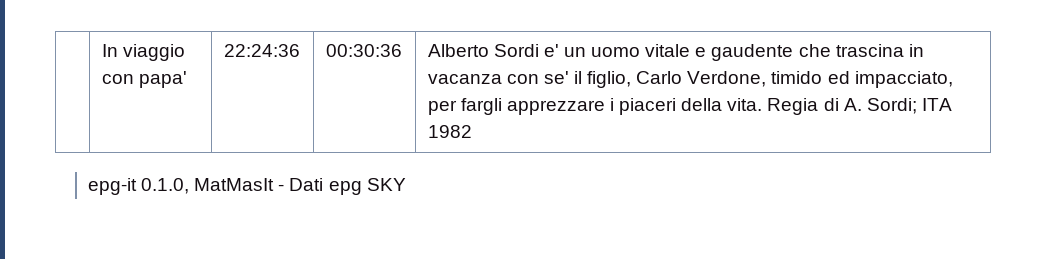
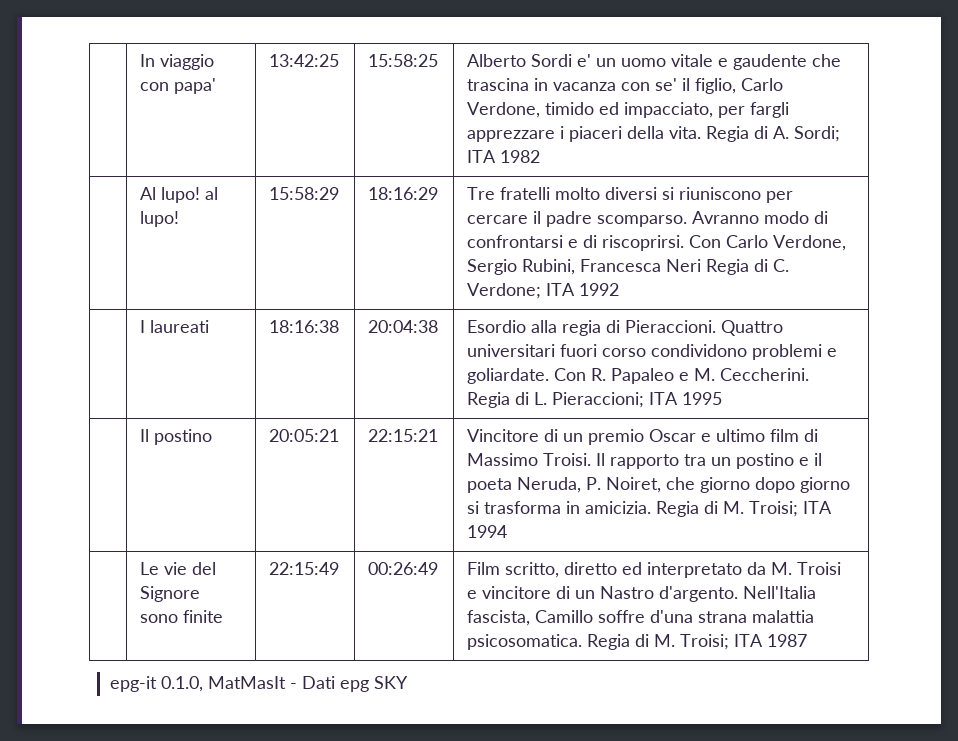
[223,44,300,57] [325,44,402,57] 22:24:36 | 00:30:36 -> [269,54,340,67] [368,54,439,67] 13:42:25 | 15:58:25
(472, 131) none -> [140,187,219,203] [140,211,180,227] [269,187,340,200] [368,187,439,200] [467,187,794,203] [467,211,829,227] [467,235,847,251] [467,259,790,275] [467,283,620,299] [140,320,210,333] [269,320,340,333] [368,320,439,333] [467,320,784,336] [467,344,838,360] [467,368,810,384] [467,392,723,408] [140,429,213,445] [269,429,340,442] [368,429,439,442] [467,429,819,445] [467,453,823,469] [467,477,851,493] [467,501,833,517] [467,525,508,538] [140,562,217,575] [140,586,201,602] [140,610,224,623] [269,562,340,575] [368,562,439,575] [467,562,842,578] [467,586,817,602] [467,610,815,626] [467,634,808,650] // | Al lupo! al lupo! | 15:58:29 | 18:16:29 | Tre fratelli molto diversi si riuniscono per cercare il padre scomparso. Avranno modo di confrontarsi e di riscoprirsi. Con Carlo Verdone, Sergio Rubini, Francesca Neri Regia di C. Verdone; ITA 1992 // | I laureati | 18:16:38 | 20:04:38 | Esordio alla regia di Pieraccioni. Quattro universitari fuori corso condividono problemi e goliardate. Con R. Papaleo e M. Ceccherini. Regia di L. Pieraccioni; ITA 1995 // | Il postino | 20:05:21 | 22:15:21 | Vincitore di un premio Oscar e ultimo film di Massimo Troisi. Il rapporto tra un postino e il poeta Neruda, P. Noiret, che giorno dopo giorno si trasforma in amicizia. Regia di M. Troisi; ITA 1994 // | Le vie del Signore sono finite | 22:15:49 | 00:26:49 | Film scritto, diretto ed interpretato da M. Troisi e vincitore di un Nastro d'argento. Nell'Italia fascista, Camillo soffre d'una strana malattia psicosomatica. Regia di M. Troisi; ITA 1987

